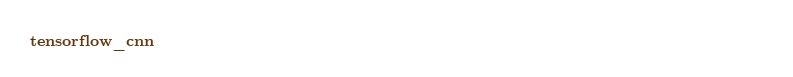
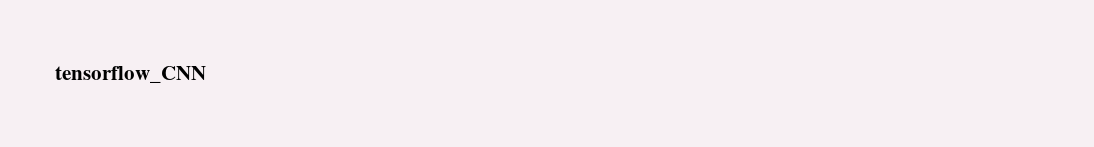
[30,35,154,51] tensorflow_cnn -> [55,66,206,83] tensorflow_CNN

